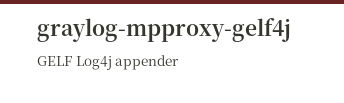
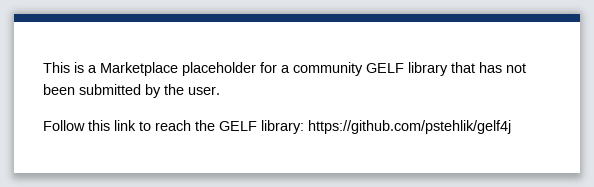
[37,18,291,42] [37,55,180,70] graylog-mpproxy-gelf4j // GELF Log4j appender -> [43,62,526,76] [43,84,220,98] [43,120,511,134] This is a Marketplace placeholder for a community GELF library that has not been submitted by the user. // Follow this link to reach the GELF library: https://github.com/pstehlik/gelf4j

